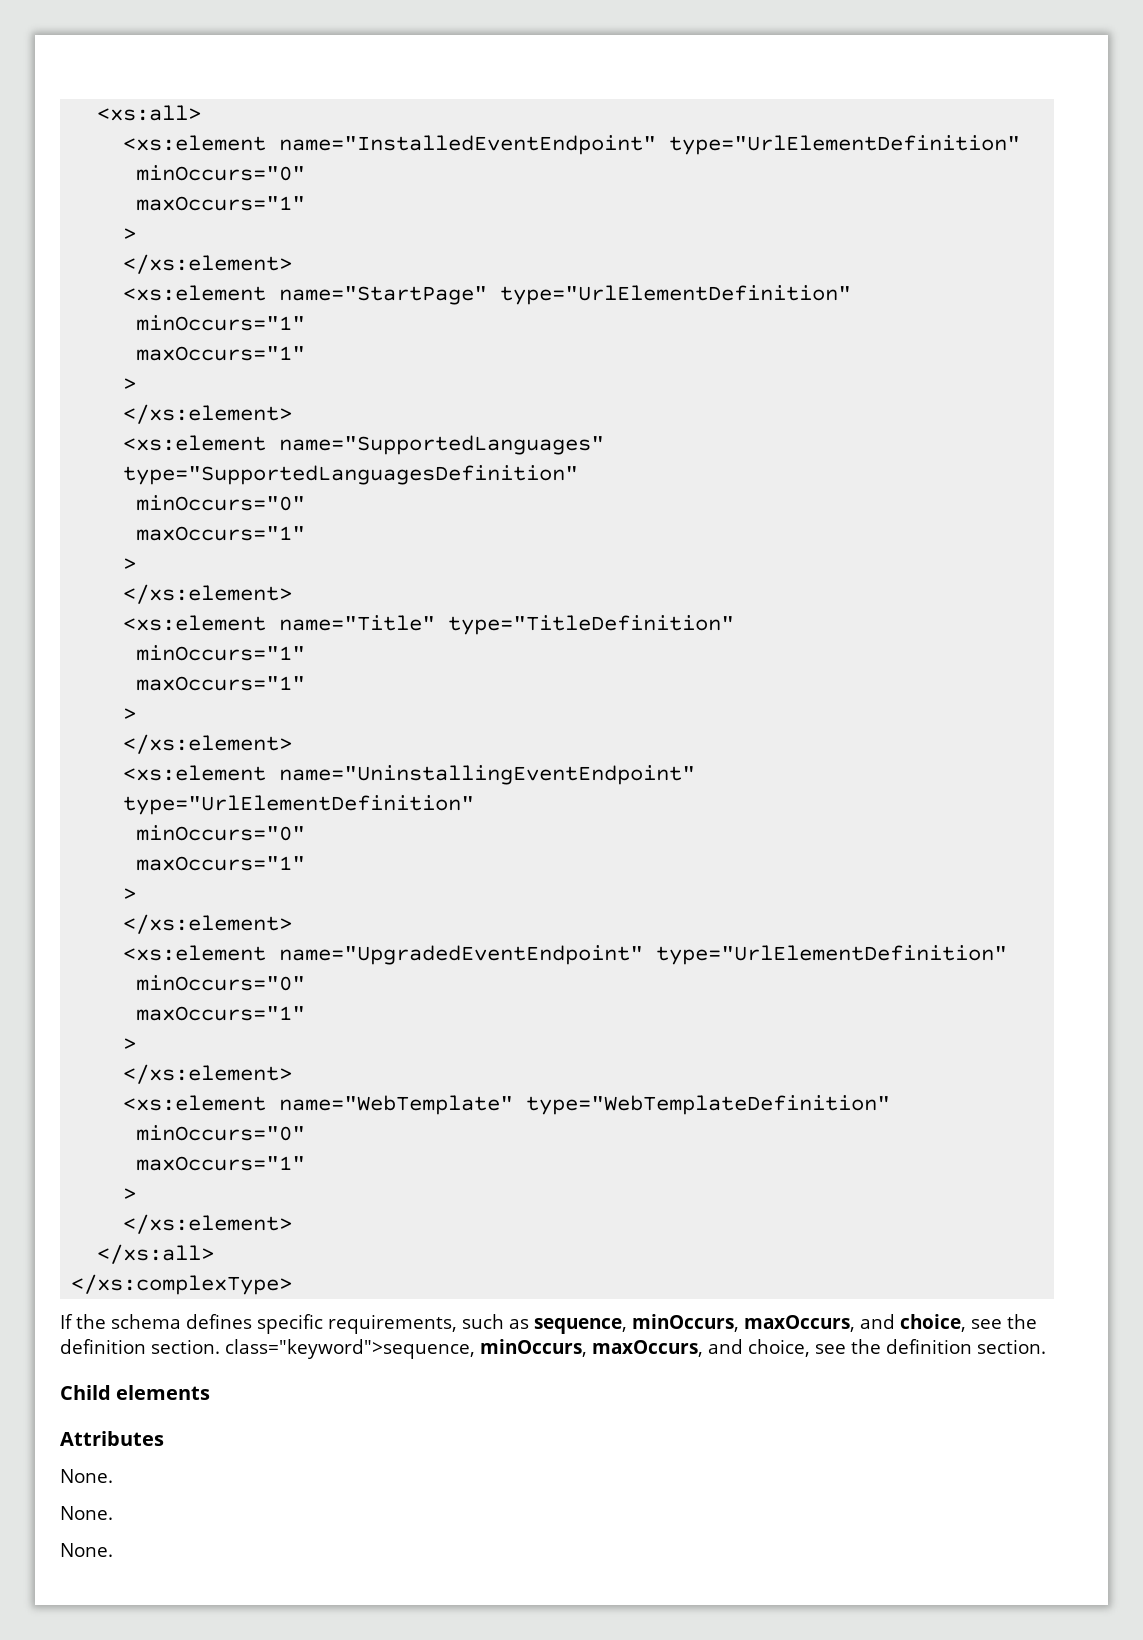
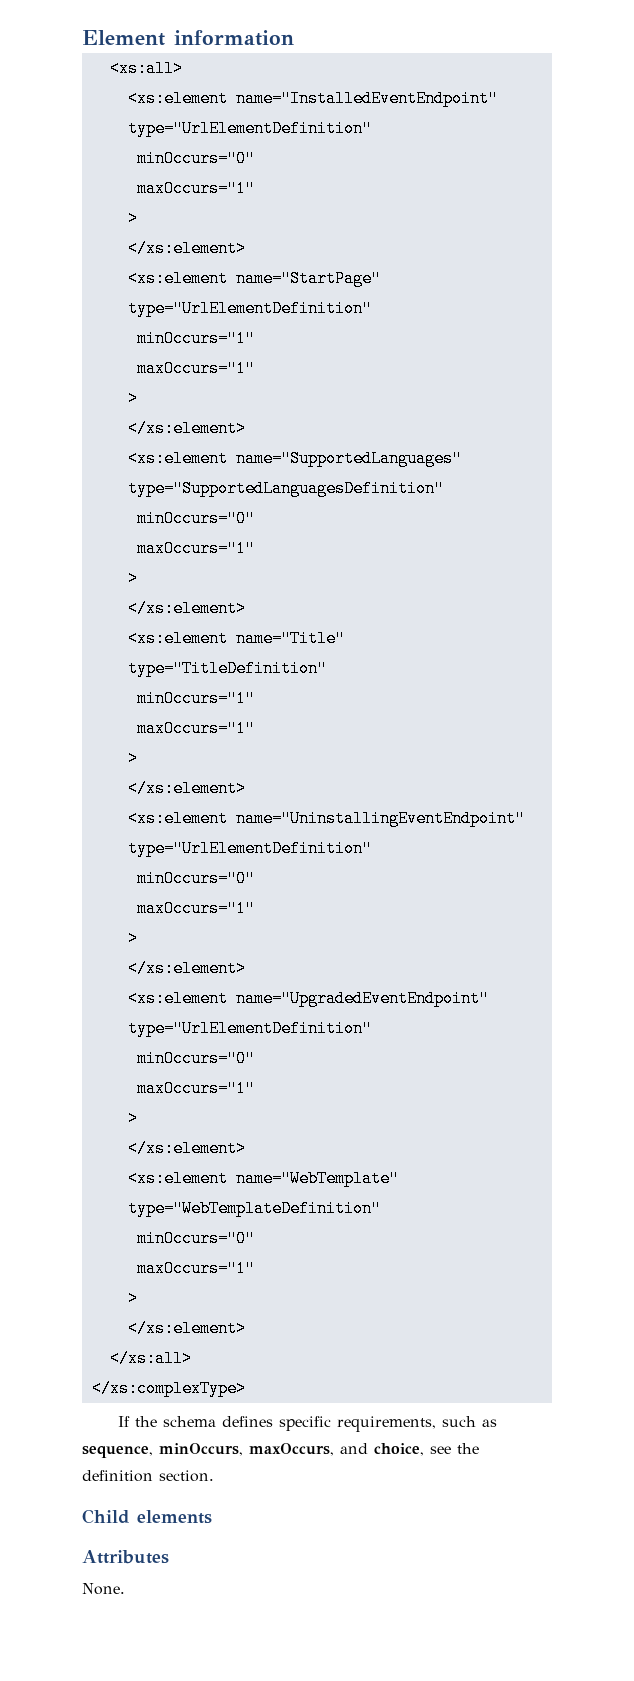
(97, 113) none -> [82,30,294,46] Element information //
[225,1339,1046,1359] class="keyword">sequence, minOccurs, maxOccurs, and choice, see the definition section. -> (214, 1476) none
[60,1506,113,1520] [60,1543,113,1557] // None. // None. -> (125, 1589) none

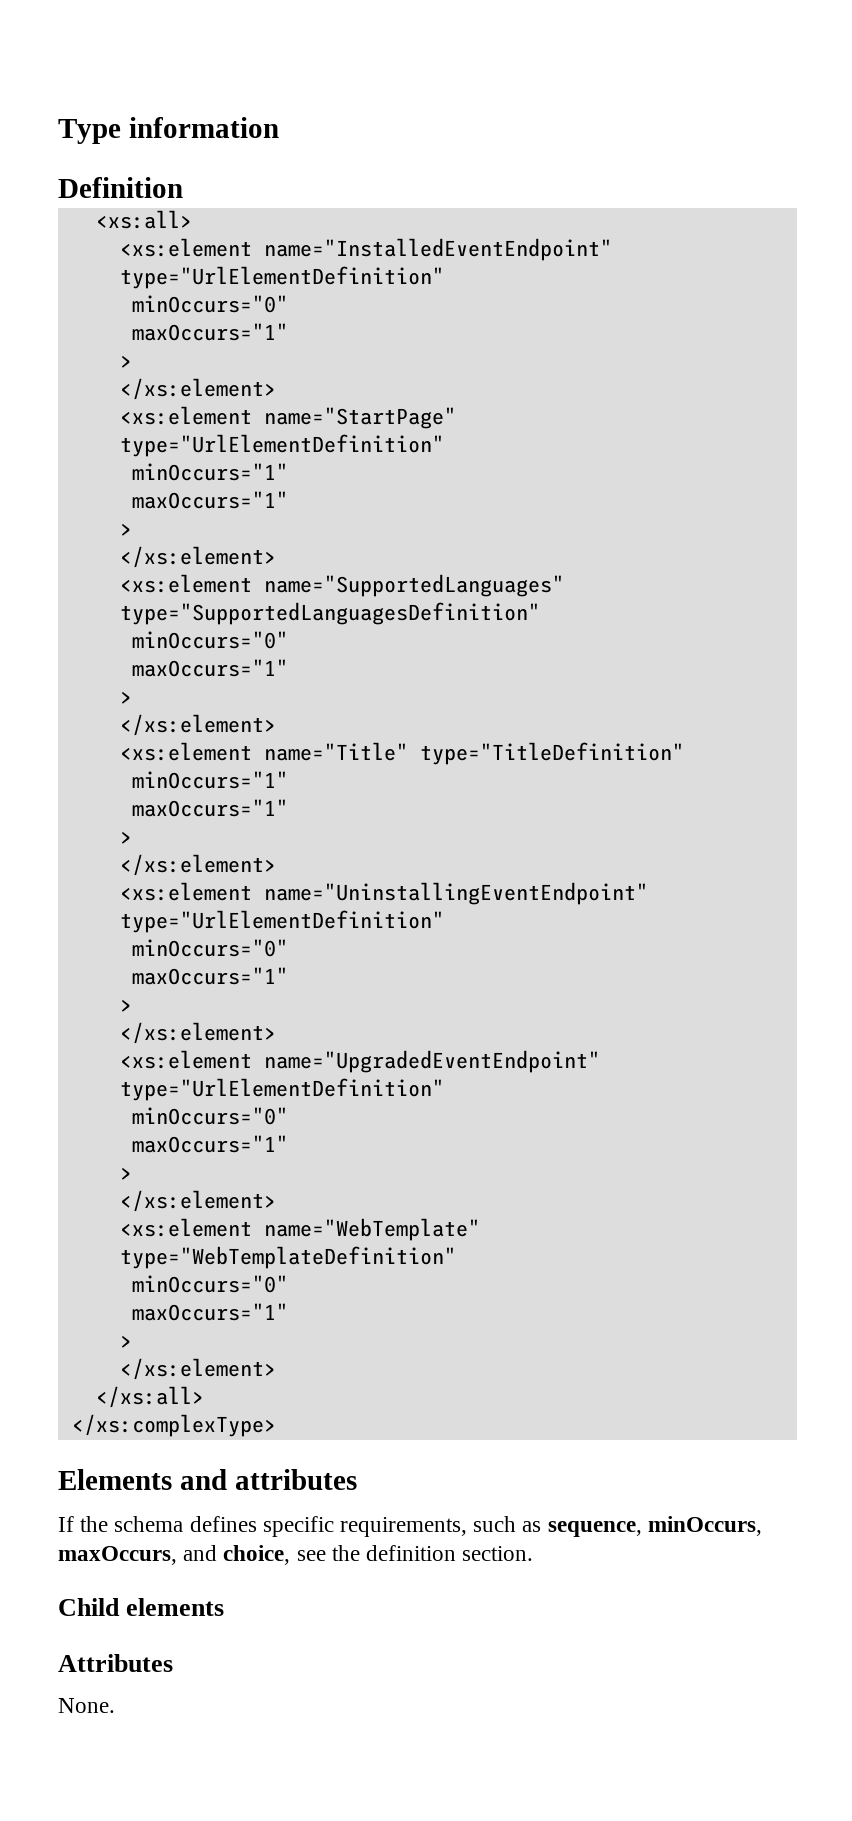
[82,30,165,46] Element -> [58,119,121,144] Type
(294, 38) none -> [58,177,183,198] // Definition
(246, 1388) none -> [58,1469,357,1490] // Elements and attributes

